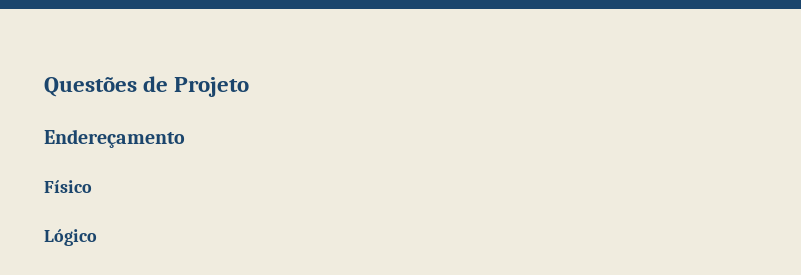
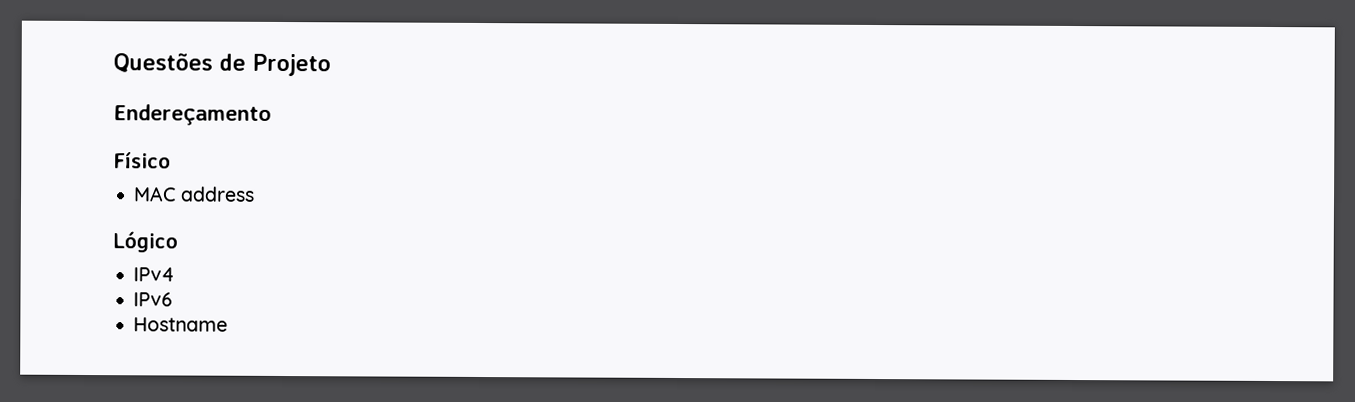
(92, 186) none -> [133,186,255,202] // MAC address
(97, 237) none -> [133,267,176,282] [133,292,174,307] [133,317,229,332] // IPv4 // IPv6 // Hostname

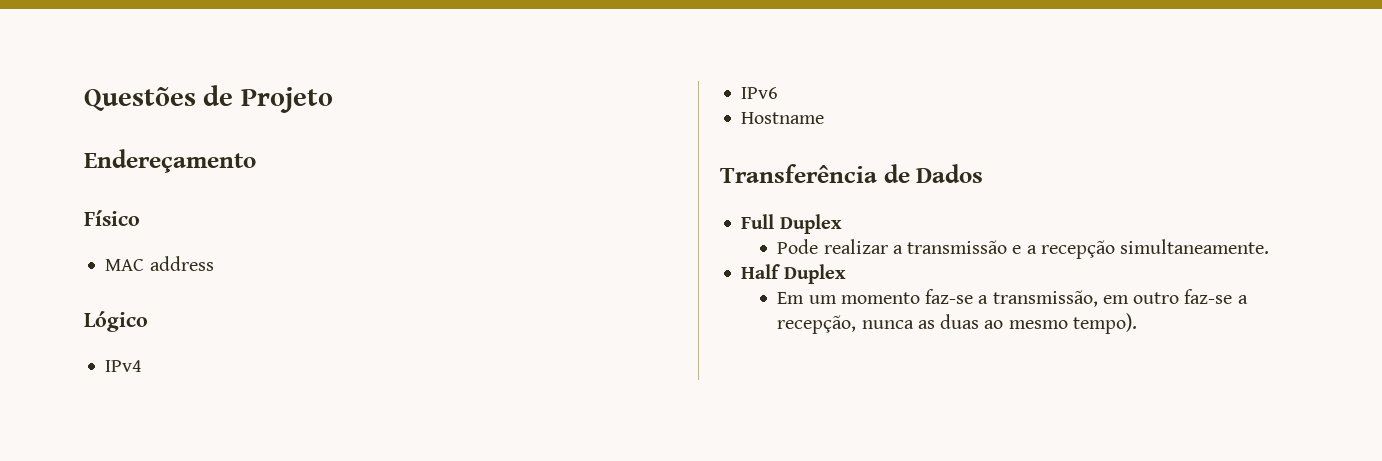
(229, 324) none -> [720,164,984,183] [741,214,842,234] [777,239,1270,259] [741,264,846,284] [777,289,1248,307] [777,313,1137,334] // Transferência de Dados // Full Duplex // Pode realizar a transmissão e a recepção simultaneamente. // Half Duplex // Em um momento faz-se a transmissão, em outro faz-se a recepção, nunca as duas ao mesmo tempo).

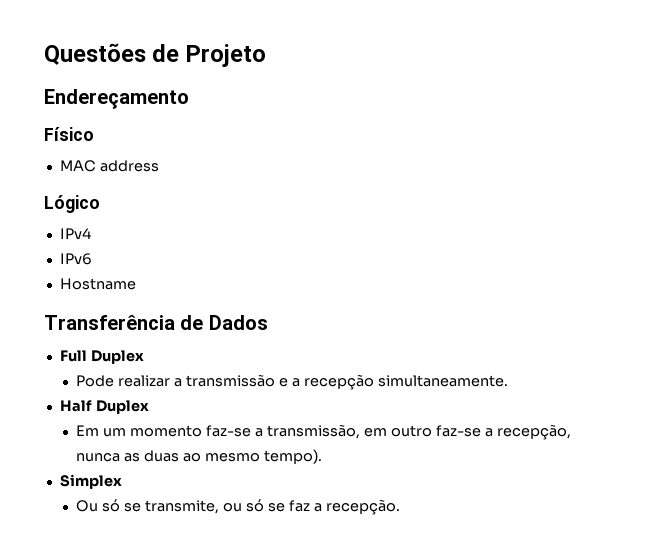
(1137, 323) none -> [59,474,122,489] [76,499,400,515] // Simplex // Ou só se transmite, ou só se faz a recepção.

